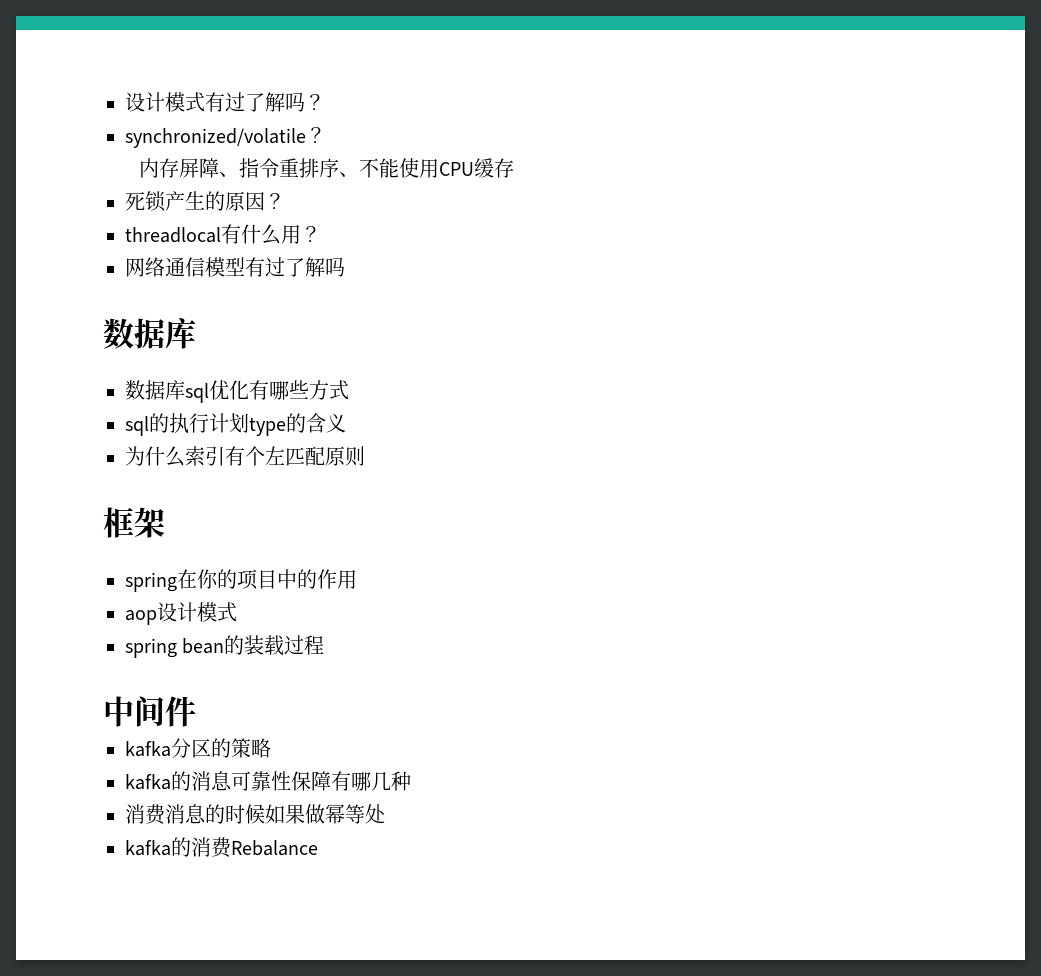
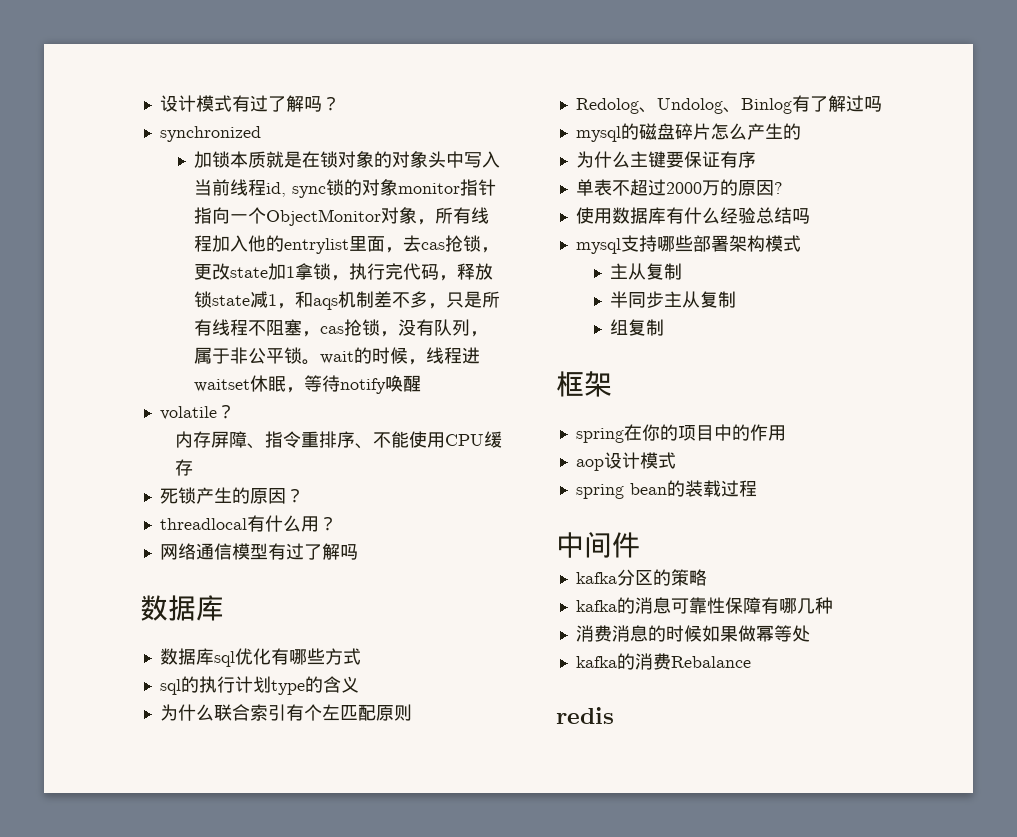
[125,128,306,148] synchronized/volatile -> [159,126,261,142] [194,151,501,168] [194,179,497,198] [194,207,490,226] [194,235,500,254] [194,263,494,281] [194,291,501,310] [194,319,489,337] [194,347,481,365] [194,375,422,394] [159,406,217,420] synchronized // 加锁本质就是在锁对象的对象头中写入当前线程id, sync锁的对象monitor指针指向一个ObjectMonitor对象，所有线程加入他的entrylist里面，去cas抢锁，更改state加1拿锁，执行完代码，释放锁state减1，和aqs机制差不多，只是所有线程不阻塞，cas抢锁，没有队列，属于非公平锁。wait的时候，线程进waitset休眠，等待notify唤醒 // volatile
(185, 456) none -> [213,704,250,721] 联合
(365, 456) none -> [575,95,882,114] [575,123,801,142] [575,151,756,168] [575,179,783,196] [575,207,810,224] [575,235,801,254] [610,263,683,280] [610,291,737,308] [610,319,665,336] // Redolog、Undolog、Binlog有了解过吗 // mysql的磁盘碎片怎么产生的 // 为什么主键要保证有序 // 单表不超过2000万的原因? // 使用数据库有什么经验总结吗 // mysql支持哪些部署架构模式 // 主从复制 // 半同步主从复制 // 组复制
(318, 848) none -> [556,707,614,724] // redis

